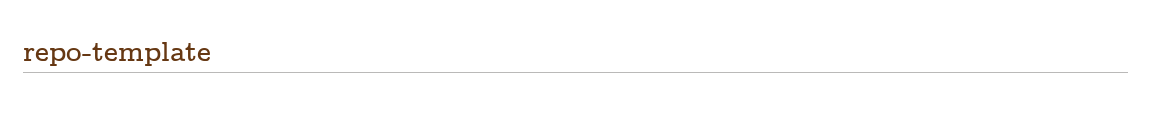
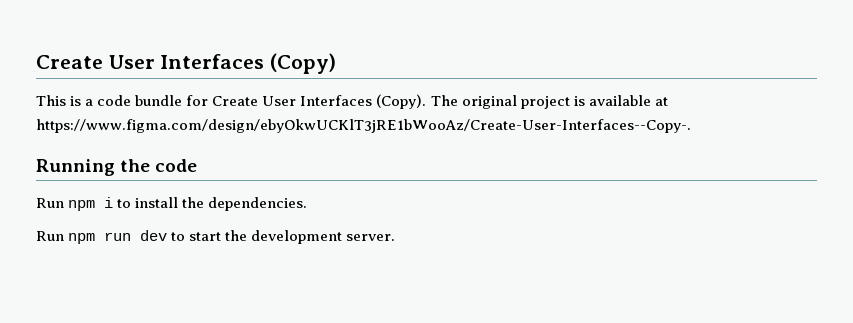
[23,42,211,66] repo-template -> [36,53,337,74] [36,94,668,109] [36,119,691,133] [36,159,198,176] [36,197,308,211] [36,230,396,244] Create User Interfaces (Copy) // This is a code bundle for Create User Interfaces (Copy). The original project is available at https://www.figma.com/design/ebyOkwUCKlT3jRE1bWooAz/Create-User-Interfaces--Copy-. // Running the code // Run npm i to install the dependencies. // Run npm run dev to start the development server.

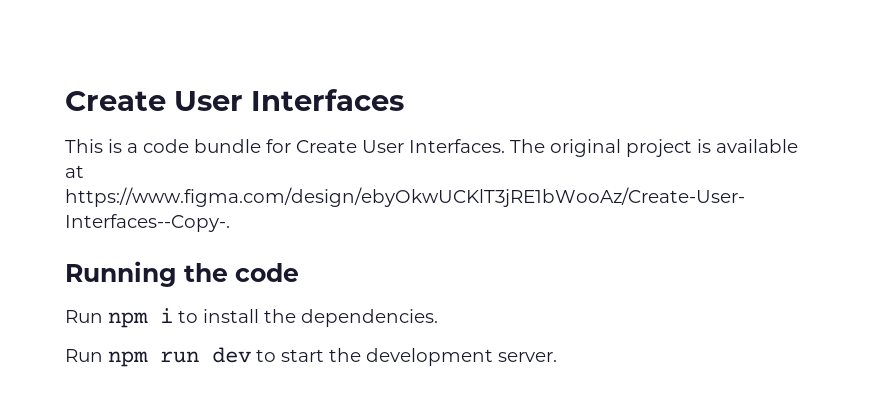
[36,53,337,74] Create User Interfaces (Copy) -> [65,89,404,111] Create User Interfaces
[300,94,427,109] Interfaces (Copy). -> [409,139,505,153] Interfaces.

